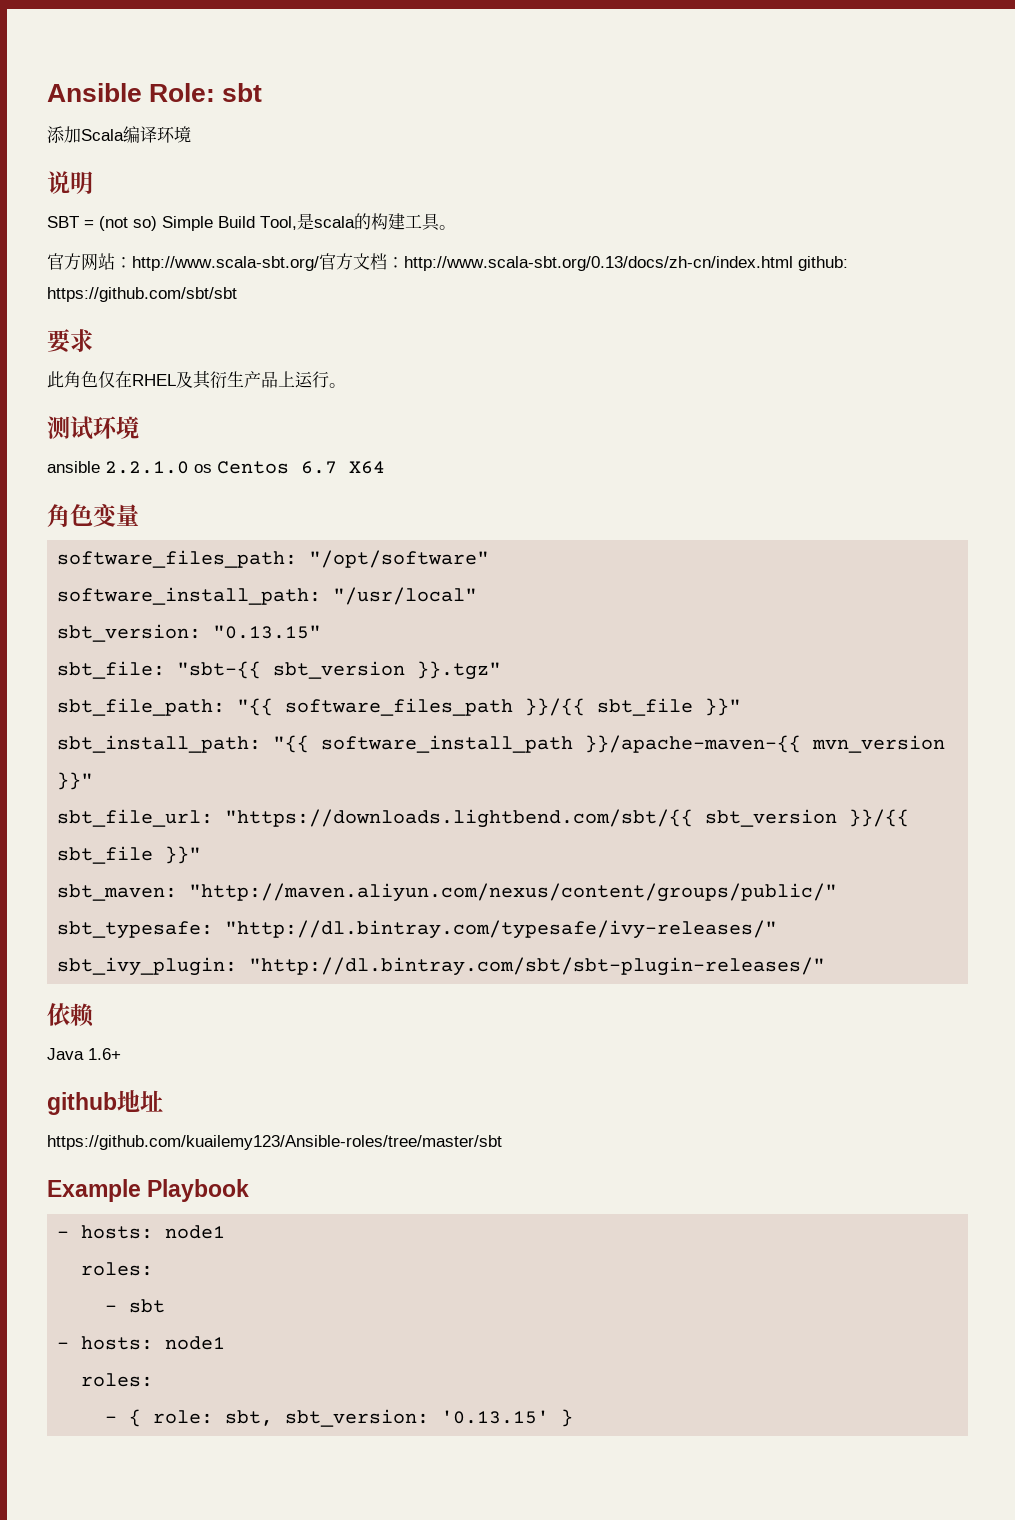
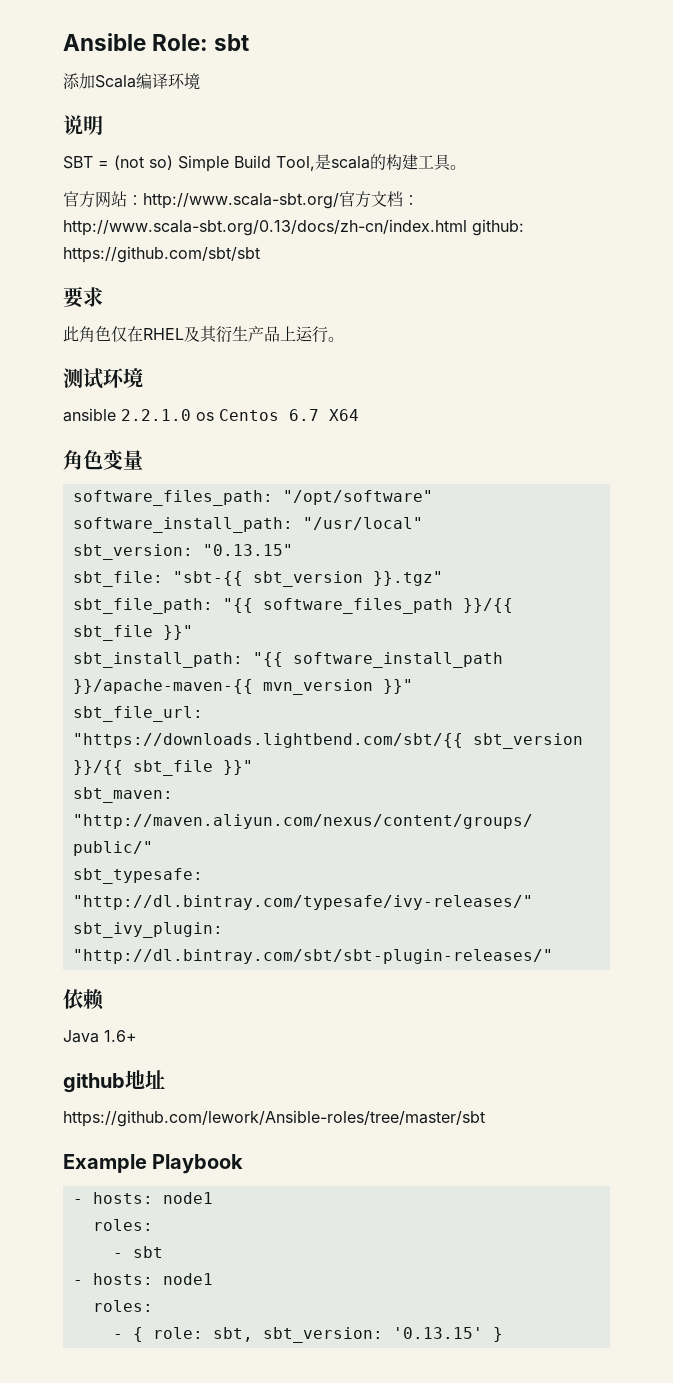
[47,1135,502,1150] https://github.com/kuailemy123/Ansible-roles/tree/master/sbt -> [63,1110,485,1127] https://github.com/lework/Ansible-roles/tree/master/sbt

